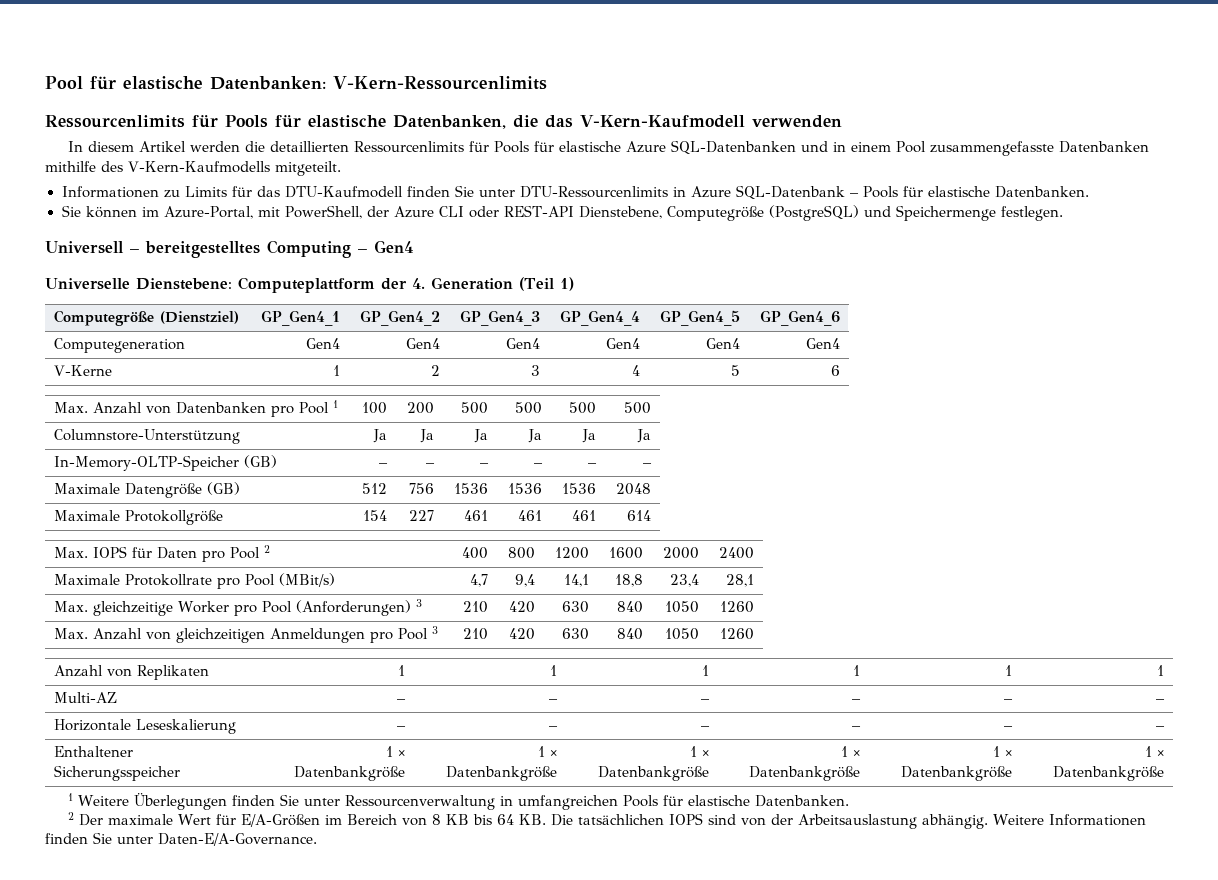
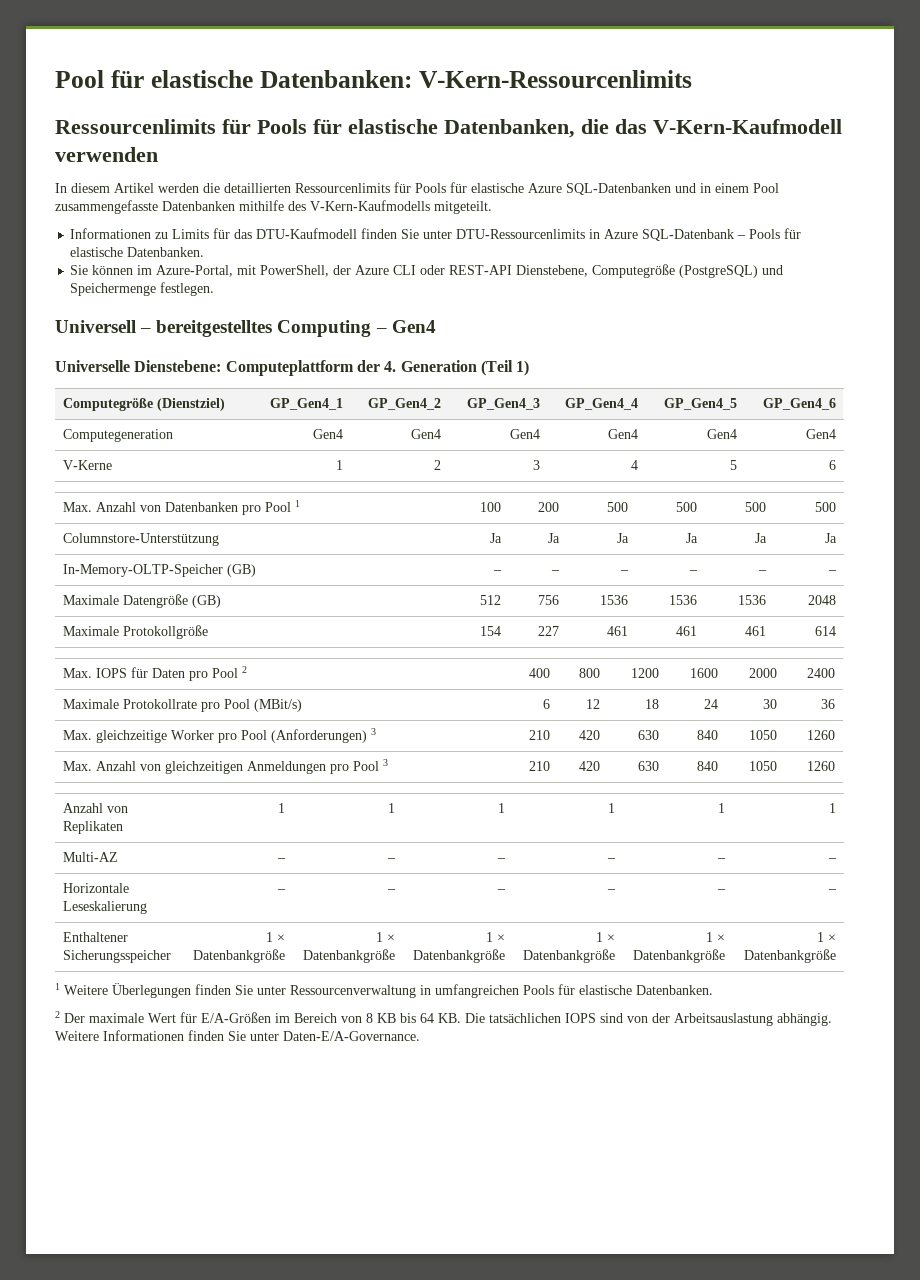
[469,574,488,587] [514,574,535,587] [563,574,589,587] [614,574,643,587] [669,574,699,587] [725,574,754,587] 4,7 | 9,4 | 14,1 | 18,8 | 23,4 | 28,1 -> [542,699,550,709] [585,699,600,709] [644,699,659,709] [703,699,718,709] [762,699,777,709] [820,699,835,709] 6 | 12 | 18 | 24 | 30 | 36

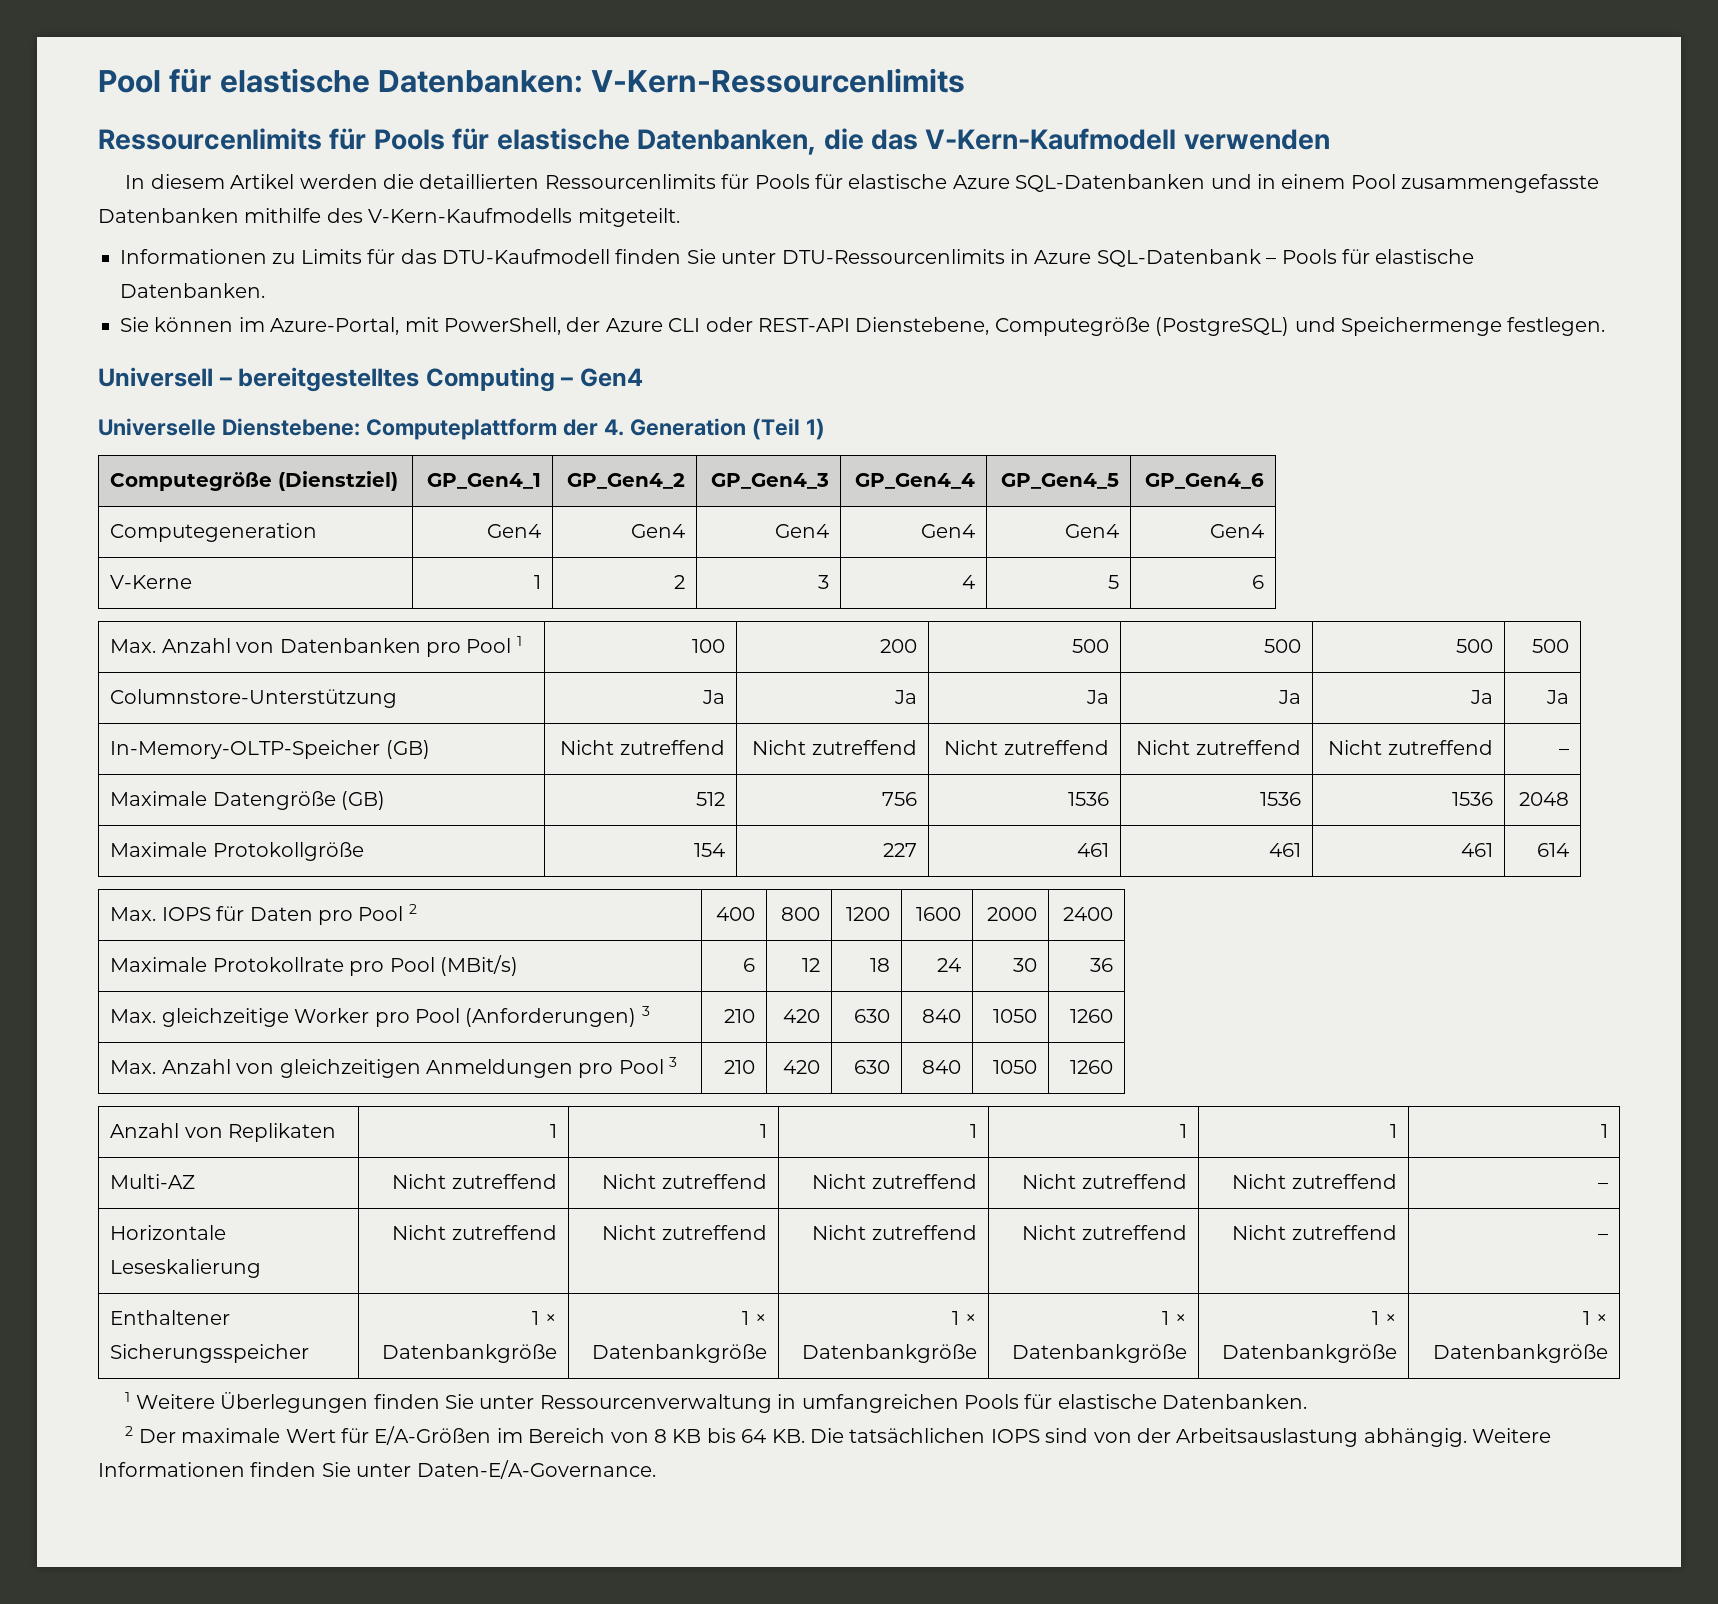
[492,570,502,574] [550,570,560,574] [619,570,629,574] [688,570,698,574] [757,570,767,574] – | – | – | – | – -> [560,740,725,755] [752,740,917,755] [944,740,1109,755] [1136,740,1301,755] [1328,740,1493,755] Nicht zutreffend | Nicht zutreffend | Nicht zutreffend | Nicht zutreffend | Nicht zutreffend
[276,858,286,862] [386,858,396,862] [496,858,506,862] [606,858,616,862] [716,858,726,862] [827,858,837,862] [63,883,130,893] [63,901,148,914] [276,889,286,893] [386,889,396,893] [496,889,506,893] [606,889,616,893] [716,889,726,893] – | – | – | – | – | – // Horizontale Leseskalierung | – | – | – | – | – -> [392,1174,557,1189] [602,1174,767,1189] [812,1174,977,1189] [1022,1174,1187,1189] [1232,1174,1397,1189] [1597,1183,1608,1189] [110,1225,227,1240] [110,1259,262,1278] [392,1225,557,1240] [602,1225,767,1240] [812,1225,977,1240] [1022,1225,1187,1240] [1232,1225,1397,1240] Nicht zutreffend | Nicht zutreffend | Nicht zutreffend | Nicht zutreffend | Nicht zutreffend | – // Horizontale Leseskalierung | Nicht zutreffend | Nicht zutreffend | Nicht zutreffend | Nicht zutreffend | Nicht zutreffend

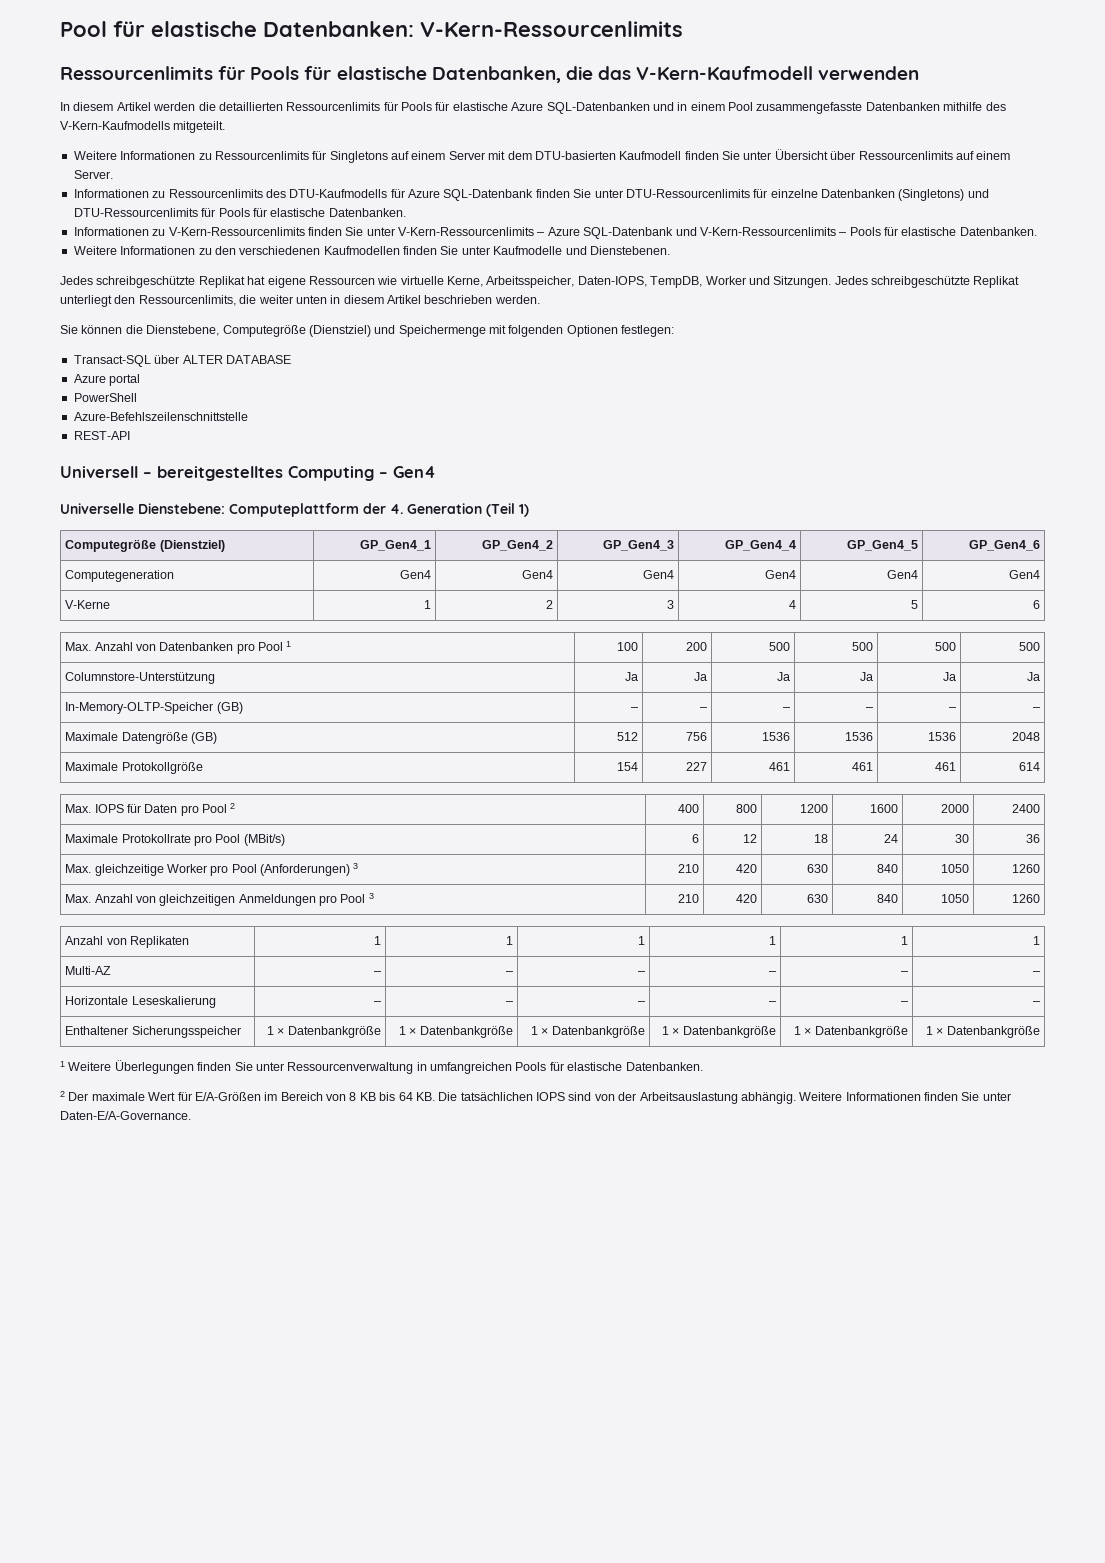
[120,249,1261,267] Informationen zu Limits für das DTU-Kaufmodell finden Sie unter DTU-Ressourcenlimits in Azure SQL-Datenbank -> [73,149,1011,163] [73,170,113,179] [73,189,989,201] [73,208,406,217] [73,227,836,239] Weitere Informationen zu Ressourcenlimits für Singletons auf einem Server mit dem DTU-basierten Kaufmodell finden Sie unter Übersicht über Ressourcenlimits auf einem Server. // Informationen zu Ressourcenlimits des DTU-Kaufmodells für Azure SQL-Datenbank finden Sie unter DTU-Ressourcenlimits für einzelne Datenbanken (Singletons) und DTU-Ressourcenlimits für Pools für elastische Datenbanken. // Informationen zu V-Kern-Ressourcenlimits finden Sie unter V-Kern-Ressourcenlimits – Azure SQL-Datenbank und V-Kern-Ressourcenlimits
[120,317,850,335] Sie können im Azure-Portal, mit PowerShell, der Azure CLI oder REST-API -> [73,246,670,255] [60,276,1020,288] [60,295,540,307] [60,325,143,334] Weitere Informationen zu den verschiedenen Kaufmodellen finden Sie unter Kaufmodelle und Dienstebenen. // Jedes schreibgeschützte Replikat hat eigene Ressourcen wie virtuelle Kerne, Arbeitsspeicher, Daten-IOPS, TempDB, Worker und Sitzungen. Jedes schreibgeschützte Replikat unterliegt den Ressourcenlimits, die weiter unten in diesem Artikel beschrieben werden. // Sie können die
[1155,317,1290,336] (PostgreSQL) -> [308,325,371,337] (Dienstziel)
[1507,317,1606,336] festlegen. -> [489,325,675,337] [73,355,291,367] [73,374,141,386] [73,393,137,402] [73,412,248,421] [73,431,130,440] mit folgenden Optionen festlegen: // Transact-SQL über ALTER DATABASE // Azure portal // PowerShell // Azure-Befehlszeilenschnittstelle // REST-API
[560,740,725,755] [752,740,917,755] [944,740,1109,755] [1136,740,1301,755] [1328,740,1493,755] Nicht zutreffend | Nicht zutreffend | Nicht zutreffend | Nicht zutreffend | Nicht zutreffend -> [630,707,638,711] [699,707,707,711] [782,707,790,711] [865,707,873,711] [948,707,956,711] – | – | – | – | –
[392,1174,557,1189] [602,1174,767,1189] [812,1174,977,1189] [1022,1174,1187,1189] [1232,1174,1397,1189] [1597,1183,1608,1189] [110,1225,227,1240] [110,1259,262,1278] [392,1225,557,1240] [602,1225,767,1240] [812,1225,977,1240] [1022,1225,1187,1240] [1232,1225,1397,1240] Nicht zutreffend | Nicht zutreffend | Nicht zutreffend | Nicht zutreffend | Nicht zutreffend | – // Horizontale Leseskalierung | Nicht zutreffend | Nicht zutreffend | Nicht zutreffend | Nicht zutreffend | Nicht zutreffend -> [373,971,381,975] [505,971,513,975] [637,971,645,975] [768,971,776,975] [900,971,908,975] [1032,971,1040,975] [65,996,216,1008] [373,1001,381,1005] [505,1001,513,1005] [637,1001,645,1005] [768,1001,776,1005] [900,1001,908,1005] – | – | – | – | – | – // Horizontale Leseskalierung | – | – | – | – | –

